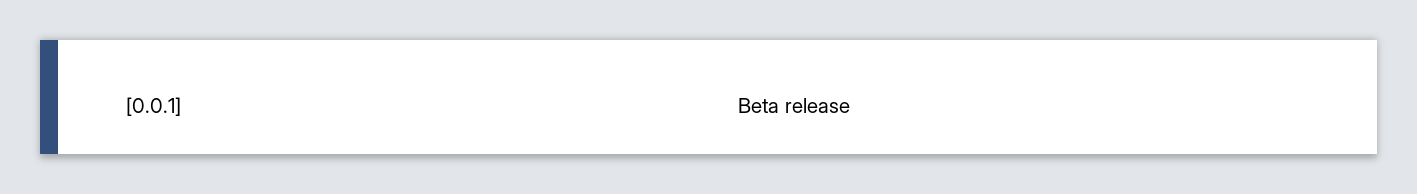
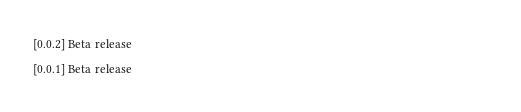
[126,97,181,116] [738,98,850,113] [0.0.1] // Beta release -> [33,39,132,51] [33,64,132,76] [0.0.2] Beta release // [0.0.1] Beta release

